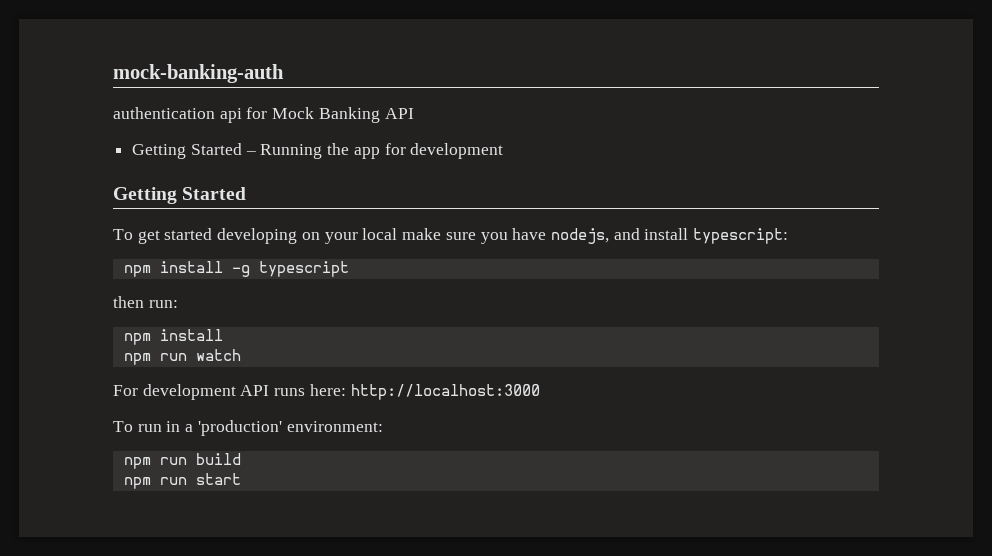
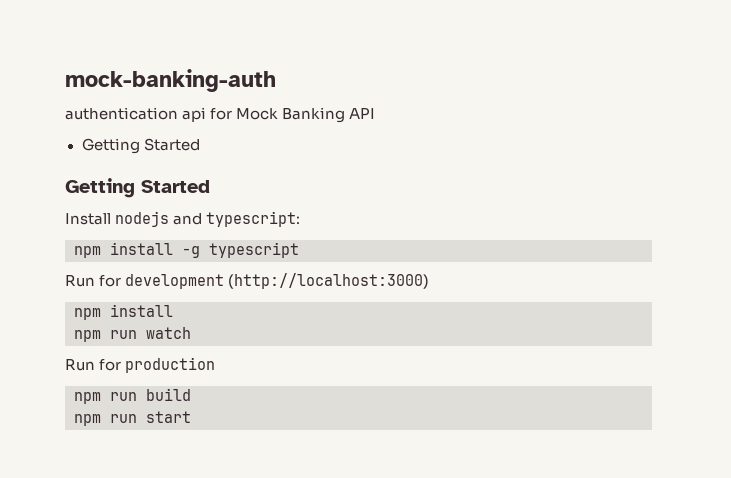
[245,143,504,159] [113,187,247,204] [113,228,689,244] – Running the app for development // Getting Started // To get started developing on your local make sure you have nodejs, and install -> [65,178,210,198] [65,211,203,227] // Getting Started // Install nodejs and
[113,296,178,308] then run: -> [65,273,430,289] Run for development (http://localhost:3000)
[113,384,540,400] [113,420,383,436] For development API runs here: http://localhost:3000 // To run in a 'production' environment: -> [65,357,216,373] Run for production

